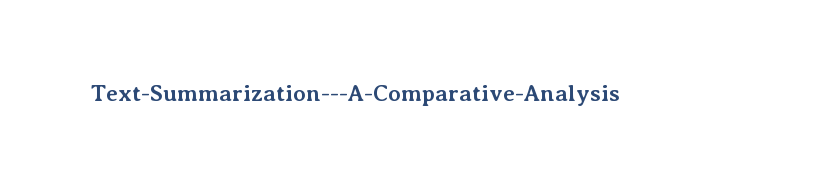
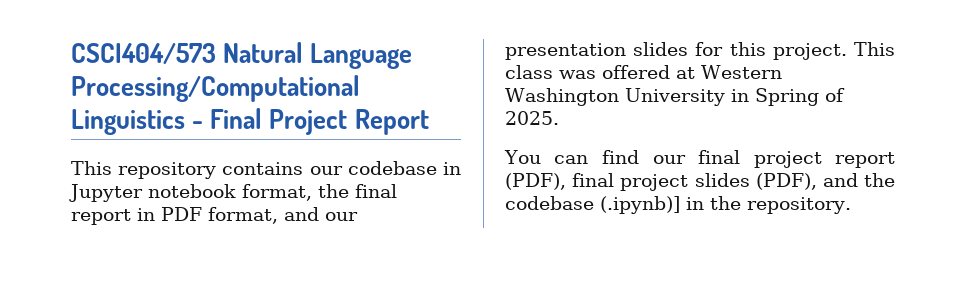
[91,85,620,106] Text-Summarization---A-Comparative-Analysis -> [71,42,413,69] [71,75,360,102] [71,108,429,135] [71,161,461,179] [69,184,397,202] [71,207,358,225] [505,42,895,60] [505,65,782,79] [505,88,845,106] [505,111,559,125] [504,150,895,168] [505,173,895,191] [505,196,851,214] CSCI404/573 Natural Language Processing/Computational Linguistics - Final Project Report // This repository contains our codebase in Jupyter notebook format, the final report in PDF format, and our presentation slides for this project. This class was offered at Western Washington University in Spring of 2025. // You can find our final project report (PDF), final project slides (PDF), and the codebase (.ipynb)] in the repository.

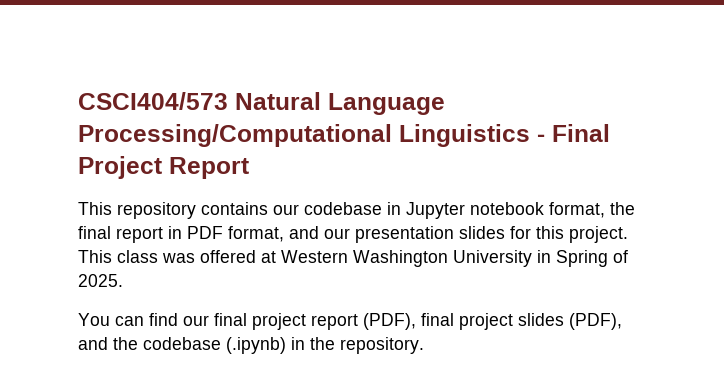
[600,196,680,214] (.ipynb)] -> [226,337,286,354] (.ipynb)

